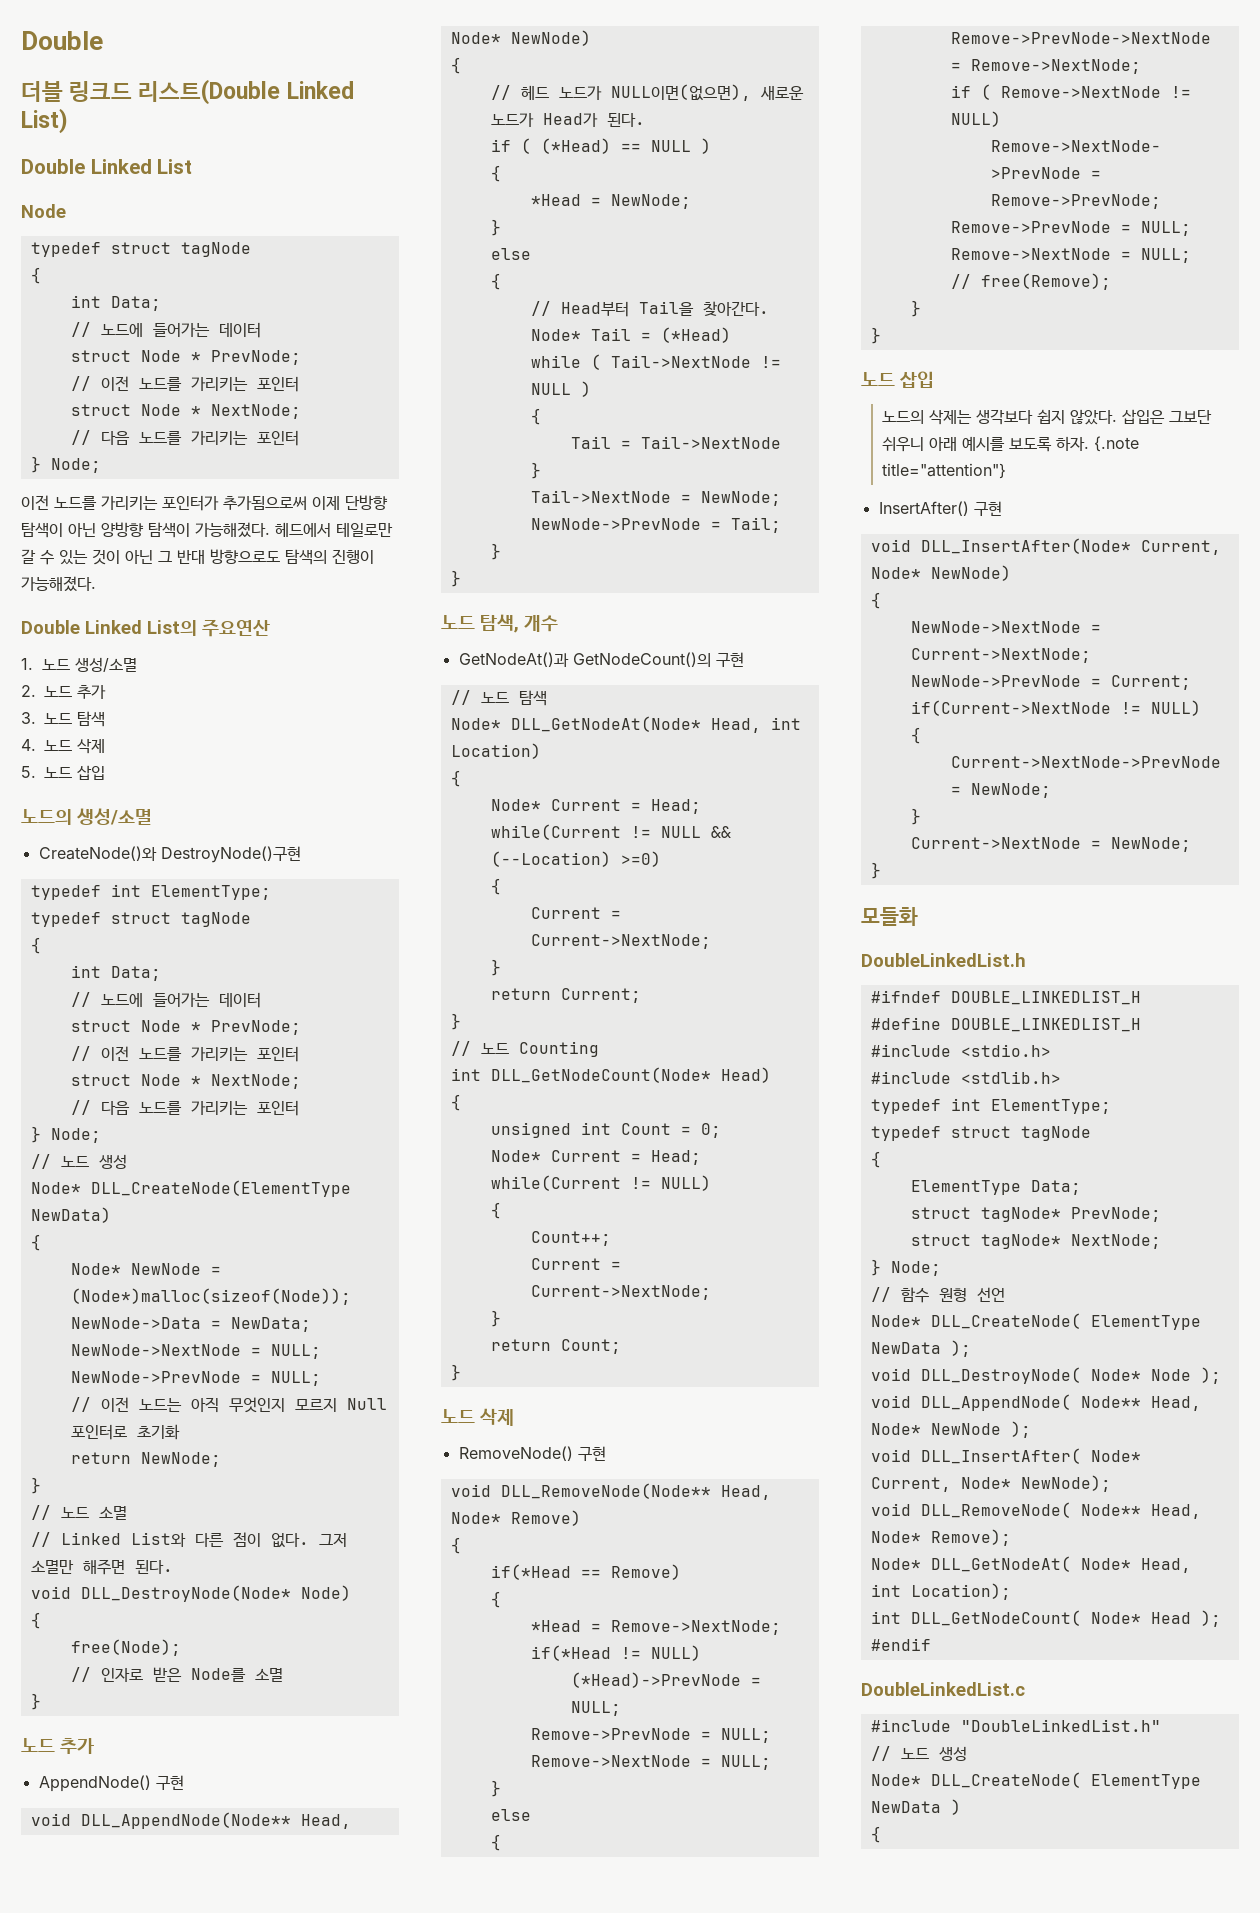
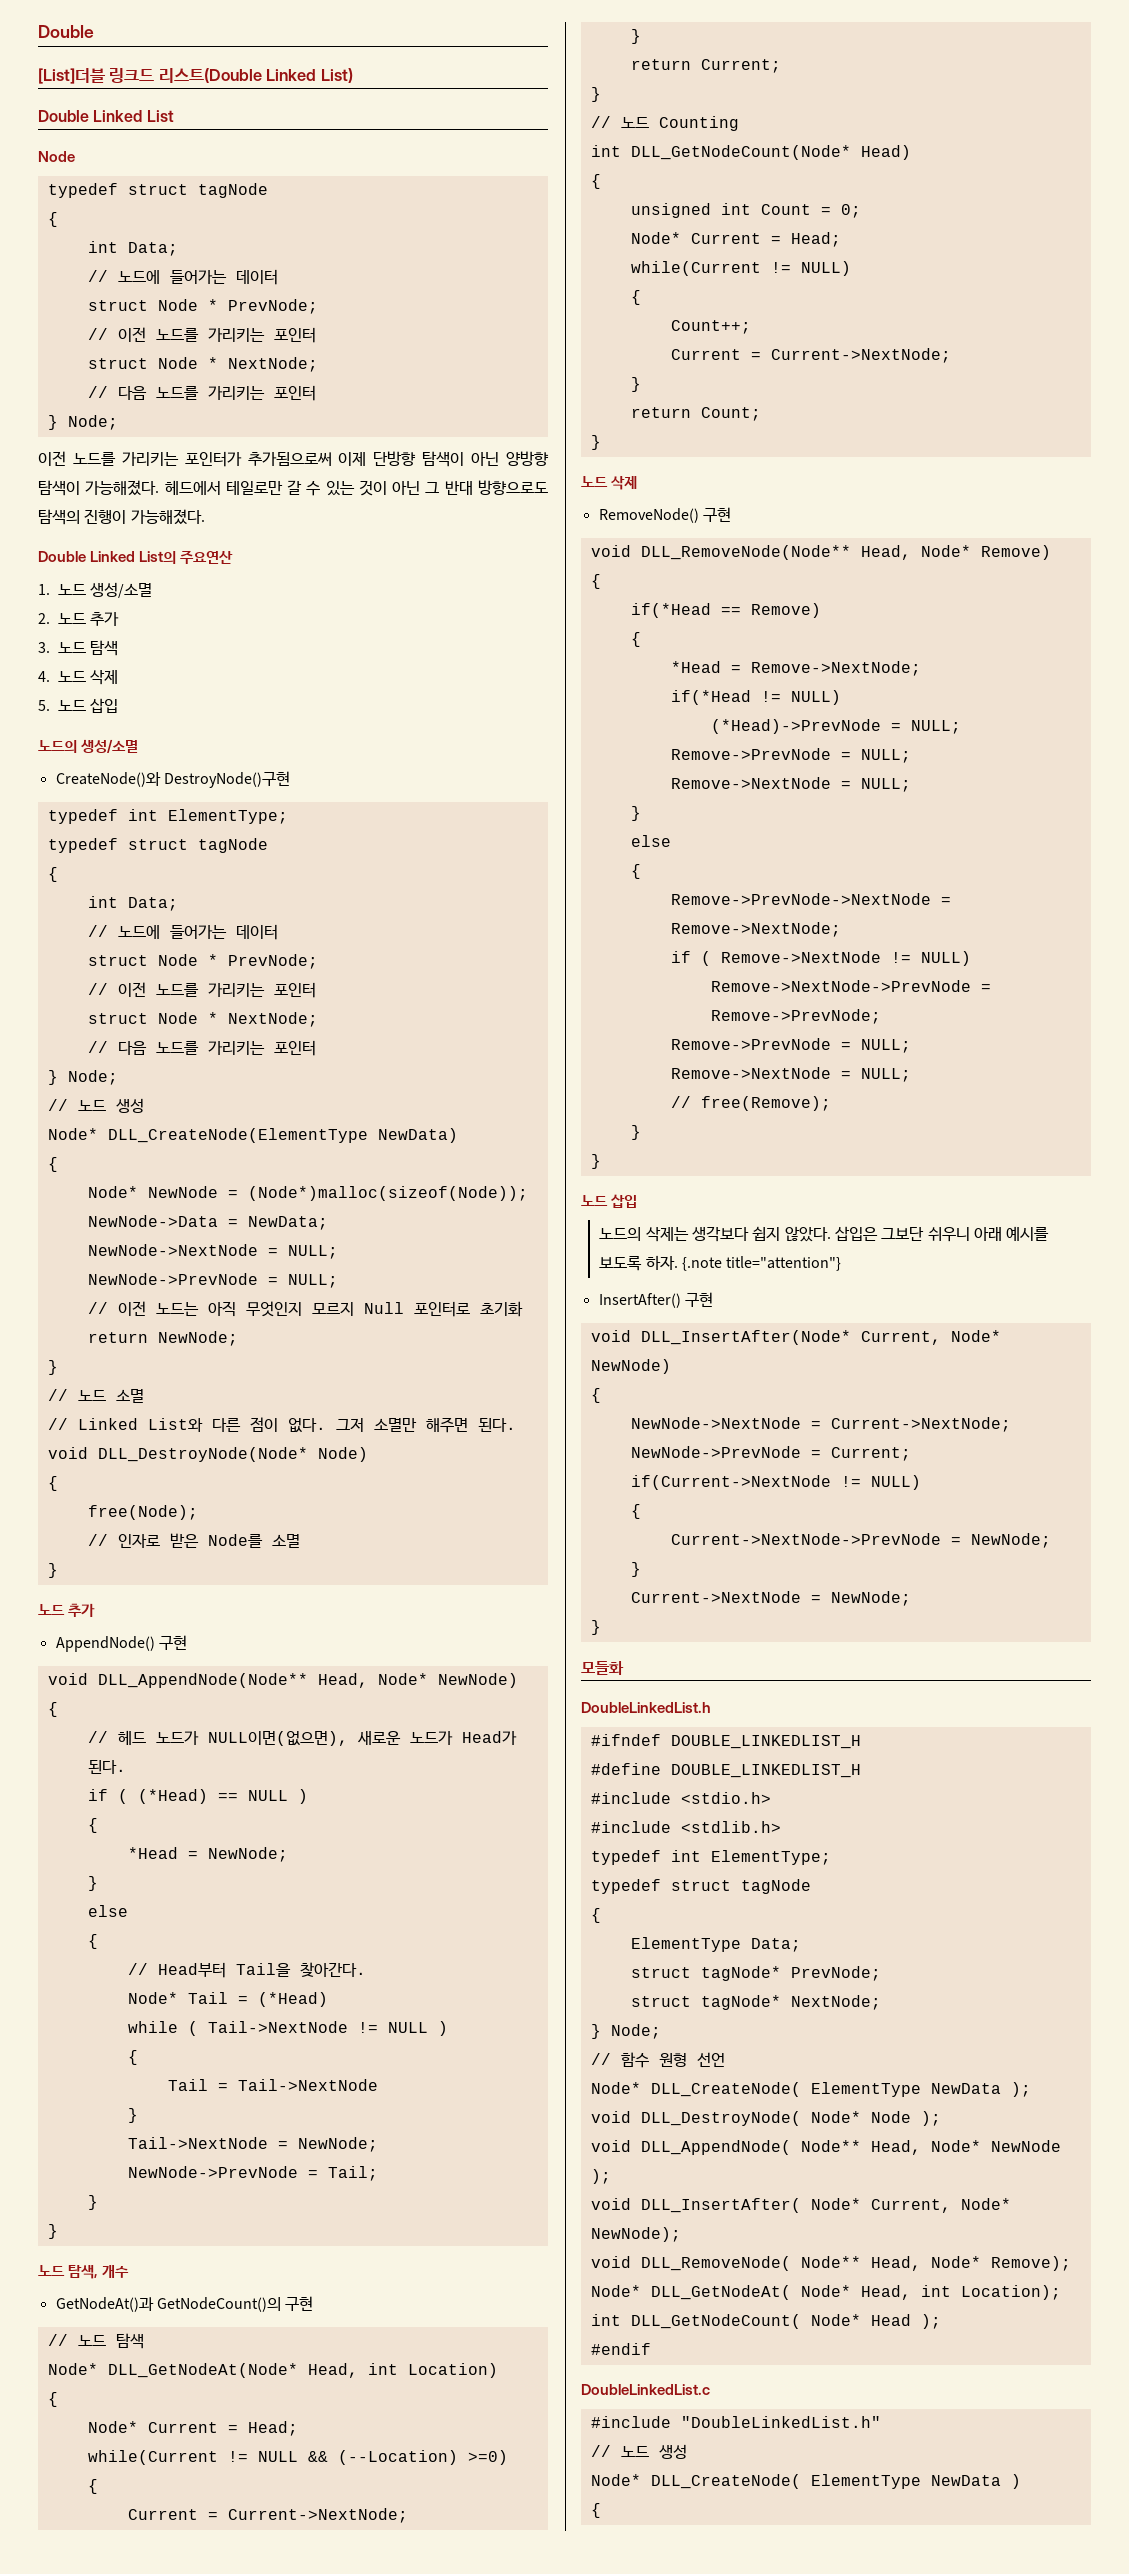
[21,81,63,102] 더블 -> [38,68,106,84] [List]더블

